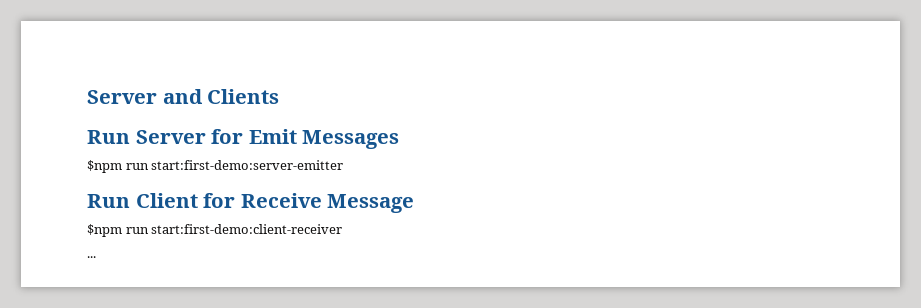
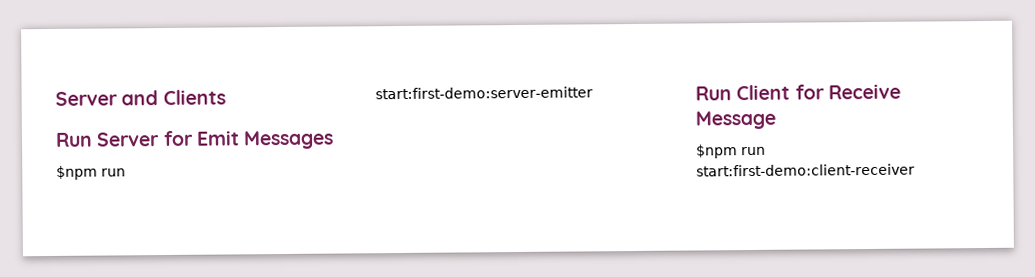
[87,256,96,258] // ... -> (915, 170) none

